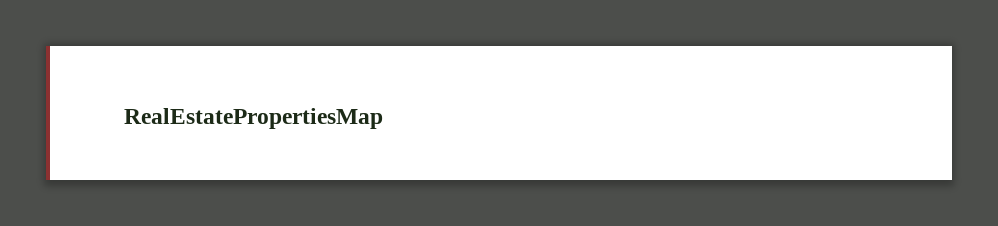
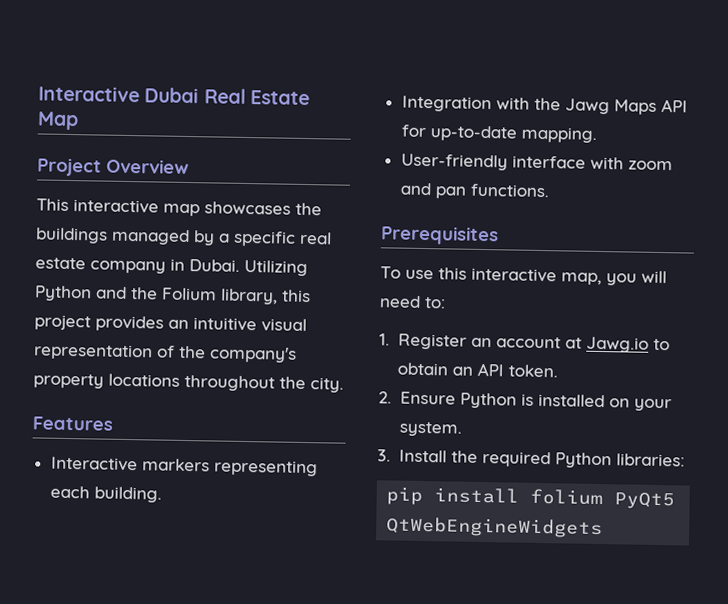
[124,108,383,129] RealEstatePropertiesMap -> [38,85,310,106] [37,111,79,131] [37,157,189,177] [36,198,322,217] [35,227,332,247] [35,257,308,277] [34,285,311,305] [34,314,307,333] [33,343,297,363] [33,373,344,393] [32,416,114,431] [50,456,318,477] [49,485,162,503] [401,95,688,115] [400,124,597,143] [400,153,673,171] [399,182,550,199] [380,225,499,246] [380,266,667,286] [379,295,446,309] [379,333,671,353] [397,362,559,378] [378,391,672,412] [398,421,462,437] [377,449,685,469] [386,486,676,510] [386,516,604,539] Interactive Dubai Real Estate Map // Project Overview // This interactive map showcases the buildings managed by a specific real estate company in Dubai. Utilizing Python and the Folium library, this project provides an intuitive visual representation of the company's property locations throughout the city. // Features // Interactive markers representing each building. // Integration with the Jawg Maps API for up-to-date mapping. // User-friendly interface with zoom and pan functions. // Prerequisites // To use this interactive map, you will need to: // 1. Register an account at Jawg.io to obtain an API token. // 2. Ensure Python is installed on your system. // 3. Install the required Python libraries: // pip install folium PyQt5 QtWebEngineWidgets

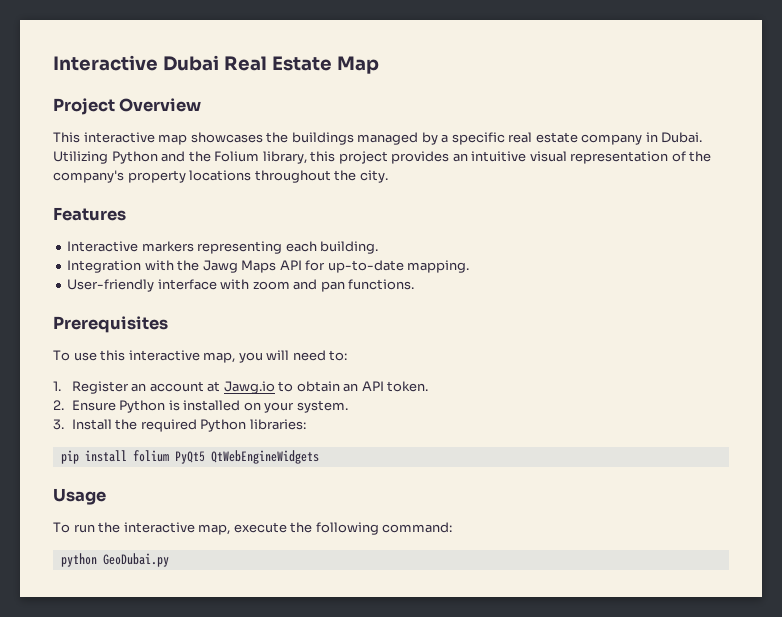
(604, 527) none -> [53,488,106,505] [53,522,453,535] [60,553,169,567] // Usage // To run the interactive map, execute the following command: // python GeoDubai.py

